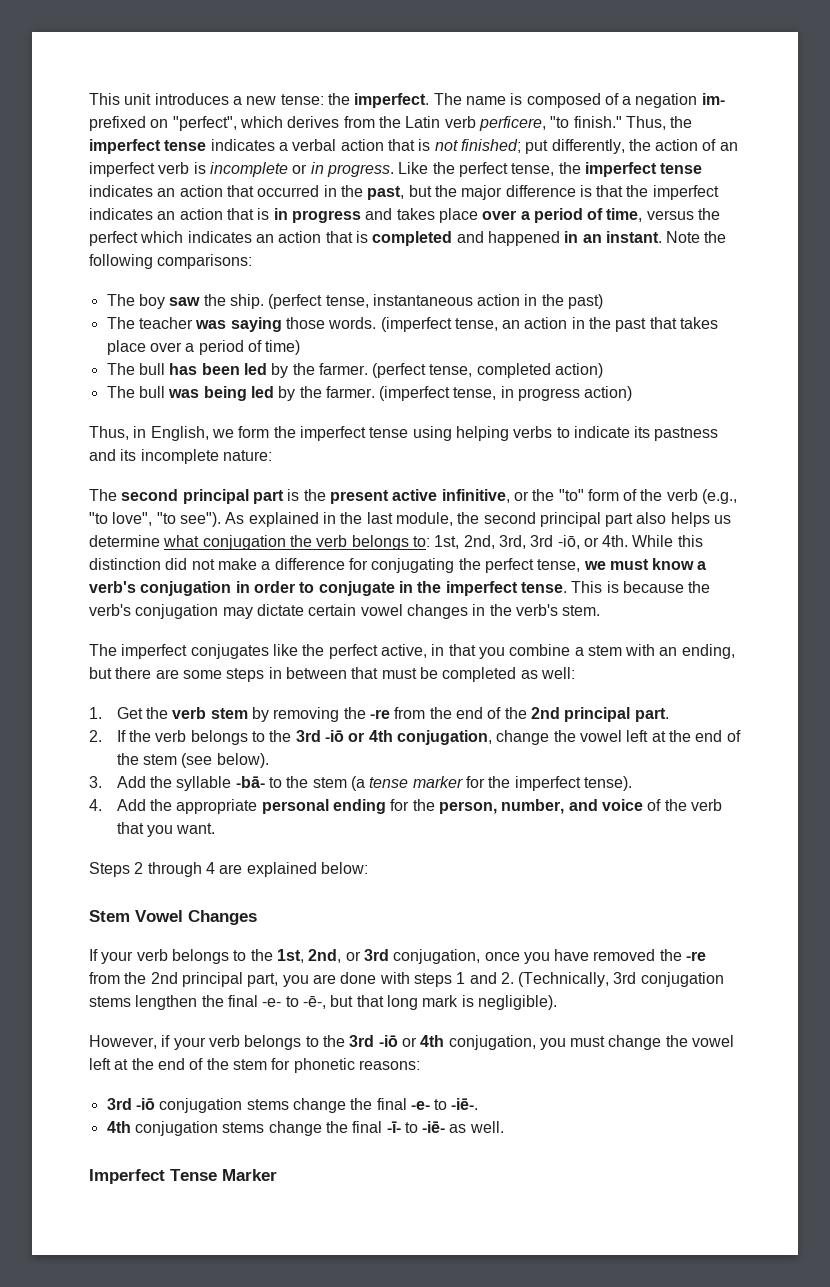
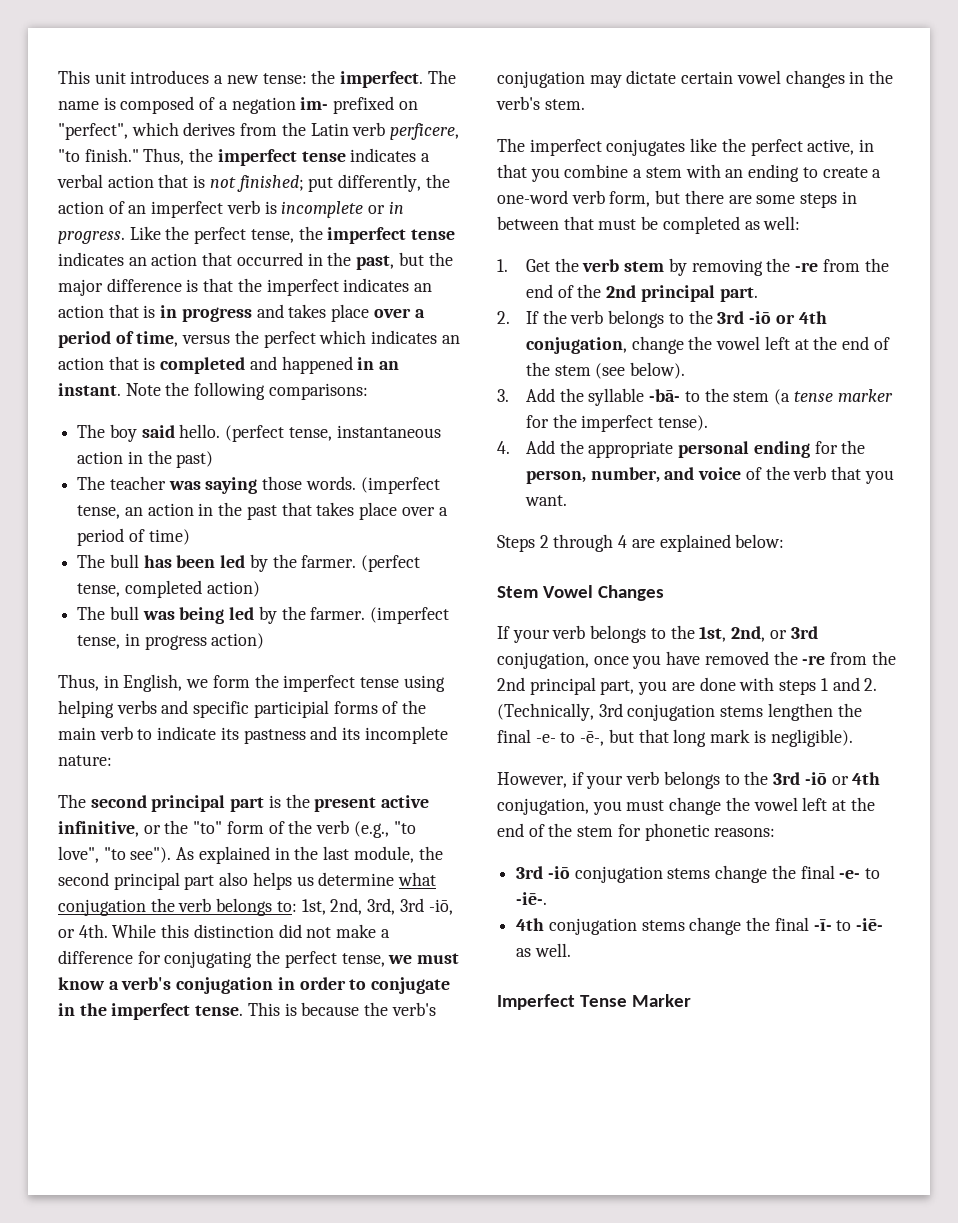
[169,294,264,309] saw the ship. -> [141,424,221,438] said hello.
(553, 432) none -> [161,700,427,718] [58,726,133,740] and specific participial forms of the main verb
[681,644,735,659] ending, -> [748,164,882,182] [497,190,651,207] ending to create a one-word verb form,

